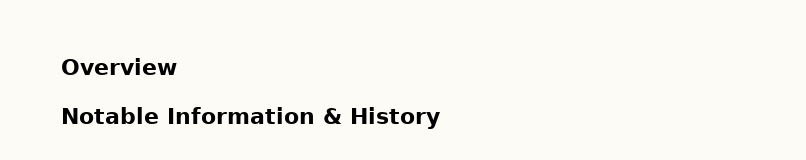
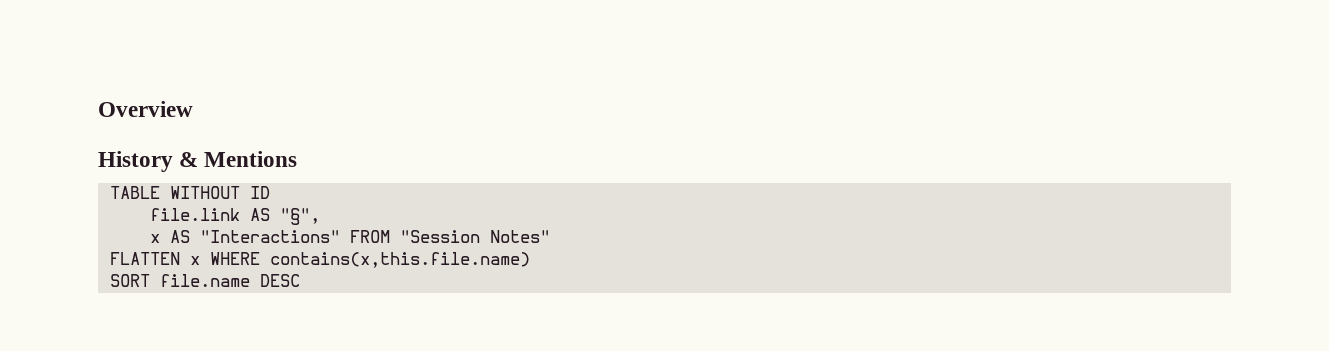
[61,107,440,129] Notable Information & History -> [98,151,298,172] [110,186,270,199] [150,208,320,225] [150,230,550,243] [110,252,530,268] [110,274,300,287] History & Mentions // TABLE WITHOUT ID // file.link AS "§", // x AS "Interactions" FROM "Session Notes" // FLATTEN x WHERE contains(x,this.file.name) // SORT file.name DESC

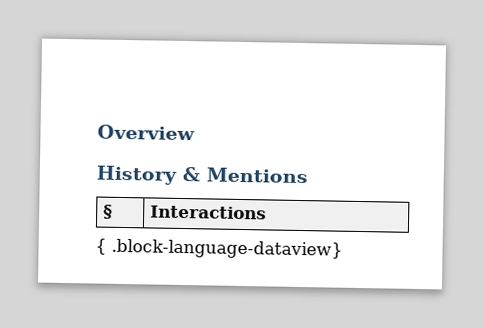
[110,186,270,199] [150,208,320,225] [150,230,550,243] [110,252,530,268] [110,274,300,287] // TABLE WITHOUT ID // file.link AS "§", // x AS "Interactions" FROM "Session Notes" // FLATTEN x WHERE contains(x,this.file.name) // SORT file.name DESC -> [102,204,113,219] [149,205,267,220] [95,238,343,260] // § | Interactions // { .block-language-dataview}

